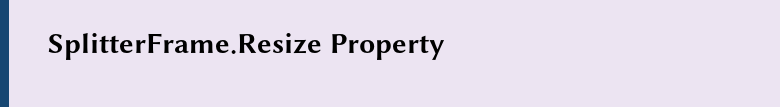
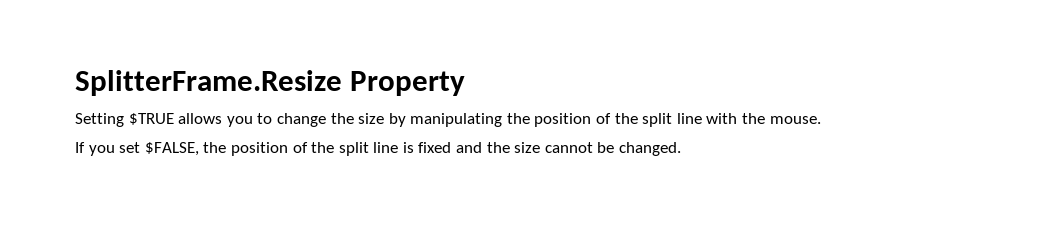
(445, 47) none -> [75,113,821,127] [75,142,682,156] // Setting $TRUE allows you to change the size by manipulating the position of the split line with the mouse. // If you set $FALSE, the position of the split line is fixed and the size cannot be changed.

